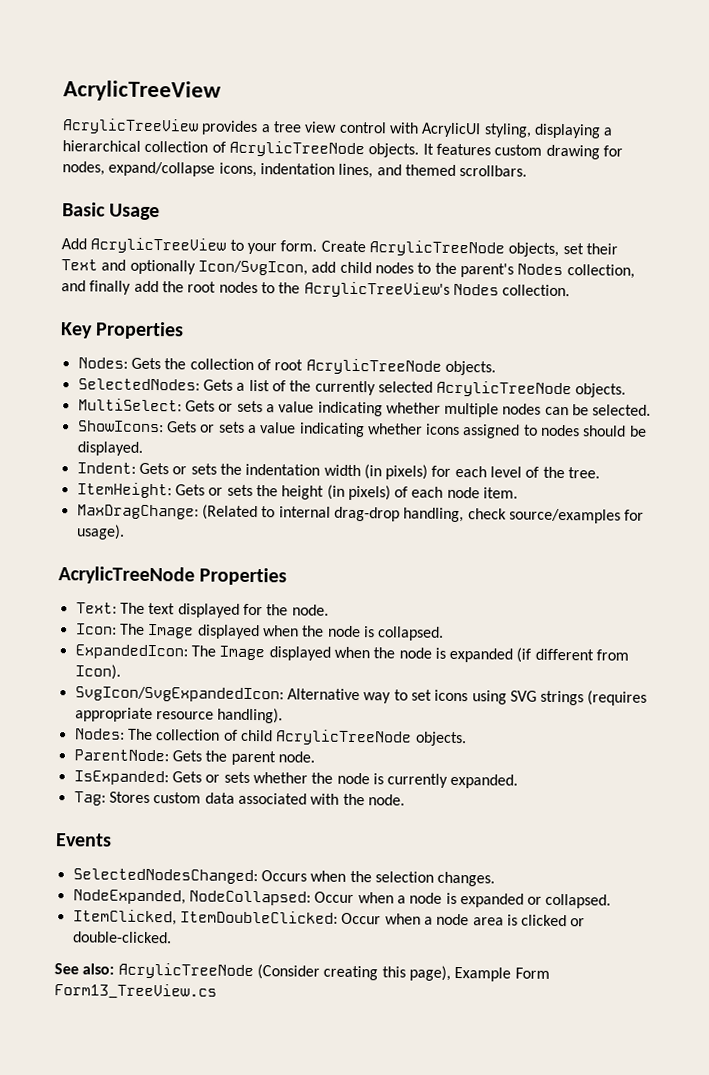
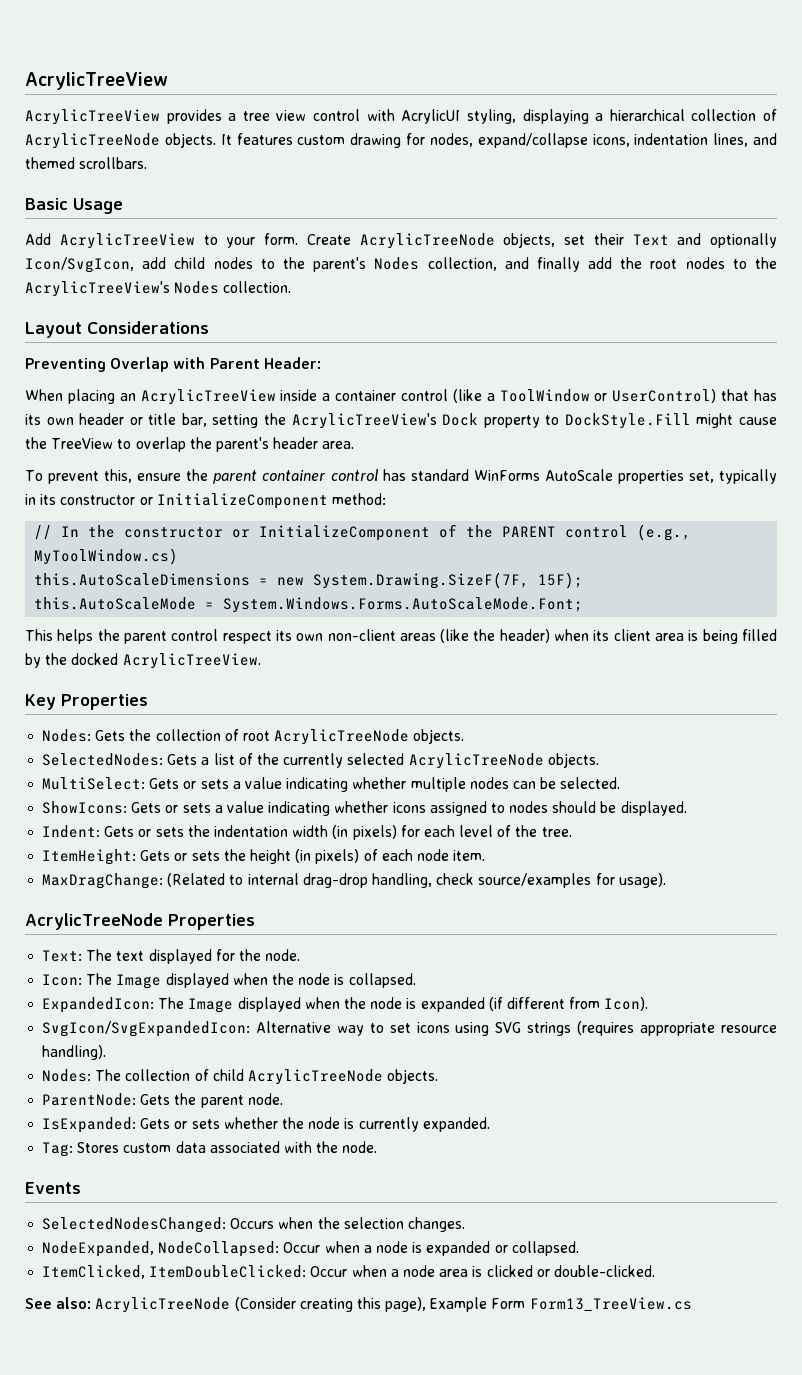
(571, 290) none -> [25,321,209,338] [25,357,321,372] [25,389,777,405] [25,413,777,429] [25,437,355,452] [25,469,777,484] [25,493,386,509] [34,524,692,541] [34,548,179,565] [34,572,584,589] [34,597,584,613] [25,629,777,644] [25,653,261,669] // Layout Considerations // Preventing Overlap with Parent Header: // When placing an AcrylicTreeView inside a container control (like a ToolWindow or UserControl) that has its own header or title bar, setting the AcrylicTreeView's Dock property to DockStyle.Fill might cause the TreeView to overlap the parent's header area. // To prevent this, ensure the parent container control has standard WinForms AutoScale properties set, typically in its constructor or InitializeComponent method: // // In the constructor or InitializeComponent of the PARENT control (e.g., MyToolWindow.cs) // this.AutoScaleDimensions = new System.Drawing.SizeF(7F, 15F); // this.AutoScaleMode = System.Windows.Forms.AutoScaleMode.Font; // This helps the parent control respect its own non-client areas (like the header) when its client area is being filled by the docked AcrylicTreeView.

